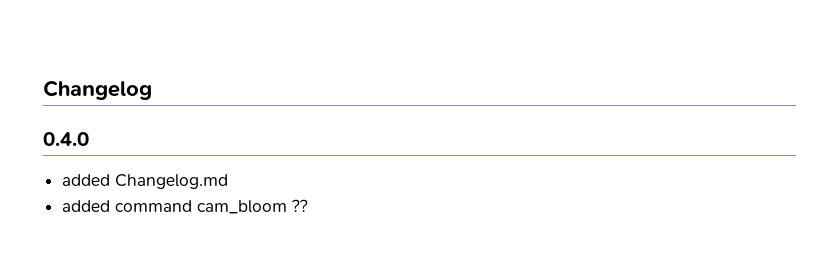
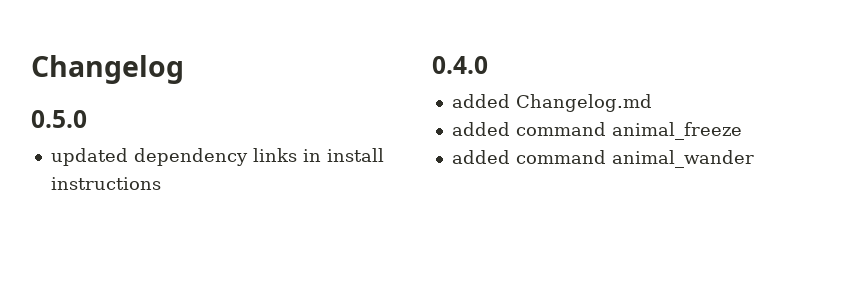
(152, 90) none -> [31,110,87,128] [50,148,384,166] [50,177,161,190] // 0.5.0 // updated dependency links in install instructions
[197,199,309,214] cam_bloom ?? -> [611,122,742,140] [451,150,754,168] animal_freeze // added command animal_wander

